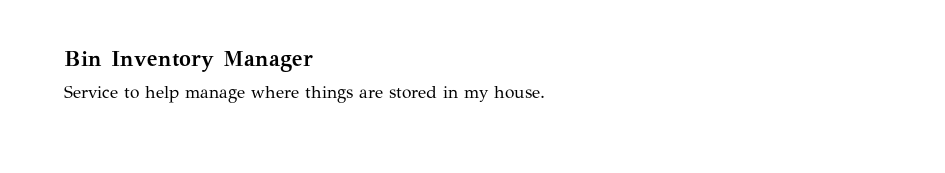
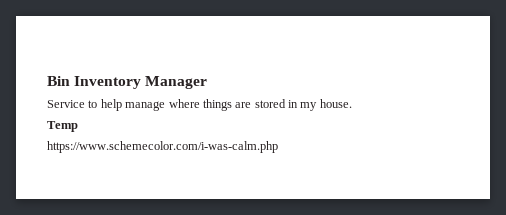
(545, 92) none -> [47,121,78,132] [47,141,278,153] // Temp // https://www.schemecolor.com/i-was-calm.php

